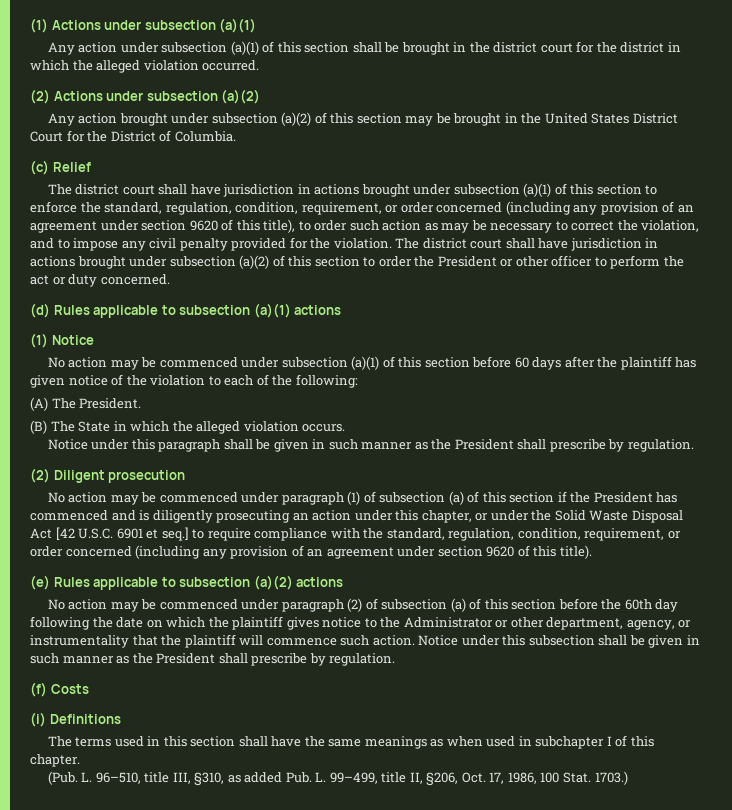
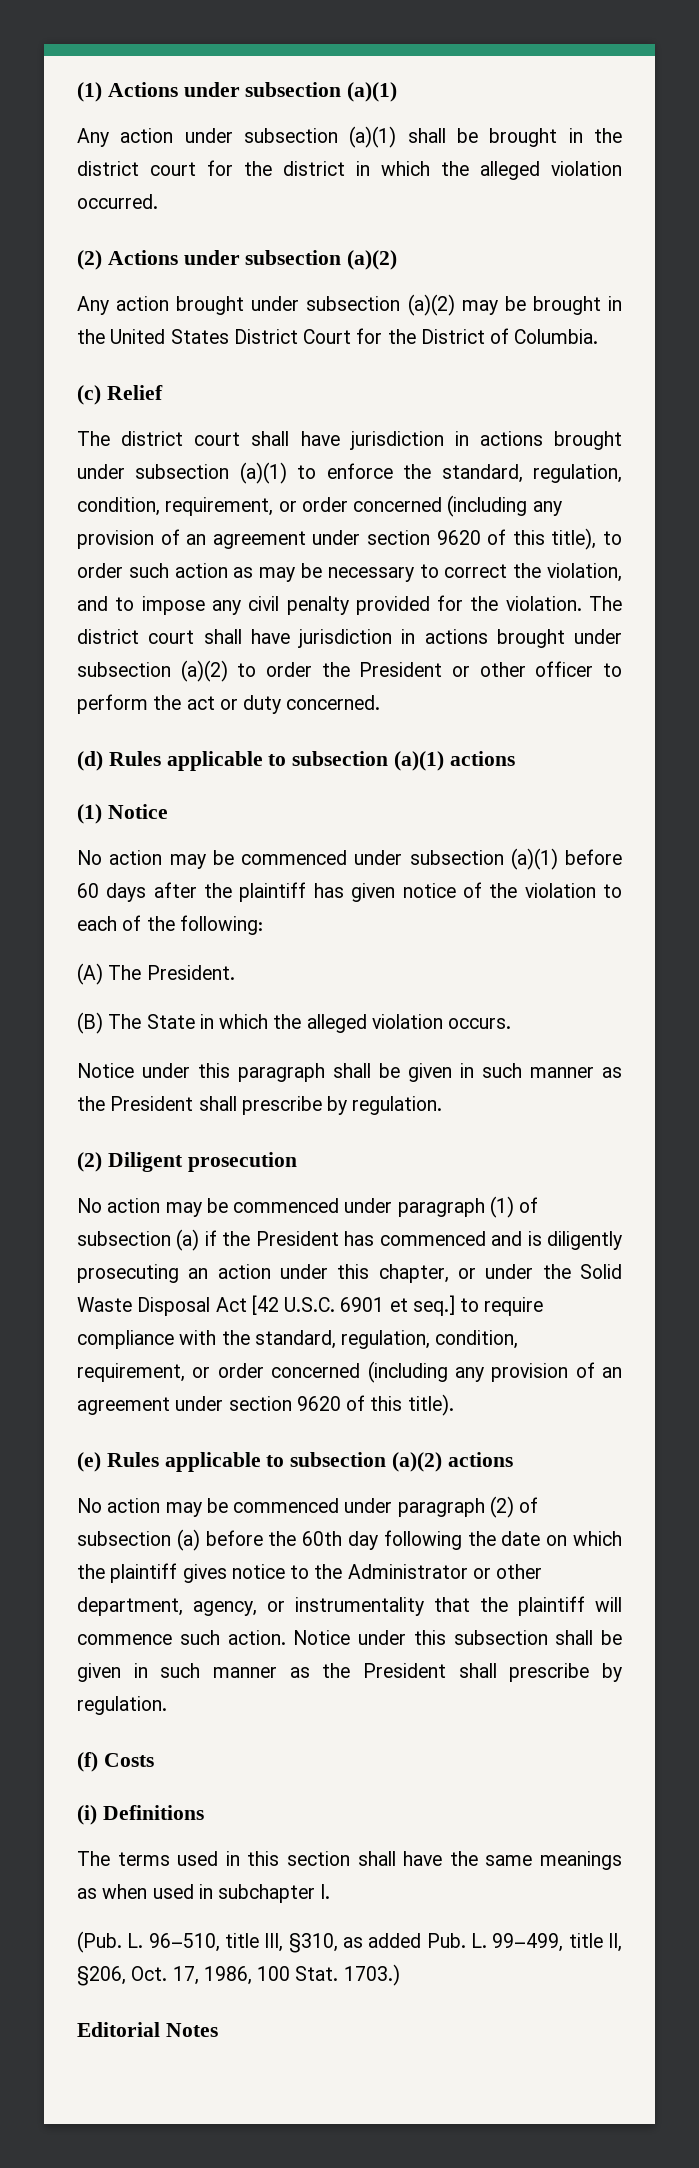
[262,41,350,53] of this section -> (397, 137) none
[314,112,402,124] of this section -> (455, 305) none
[554,183,642,195] of this section -> (287, 473) none
[272,255,360,267] of this section -> (228, 671) none
[382,356,470,368] of this section -> (558, 859) none
[467,491,555,503] of this section -> (200, 1240) none
[469,598,557,610] of this section -> (200, 1540) none
[606,735,654,747] [30,754,80,767] I of this chapter. -> [320,1884,331,1899] I.
(628, 778) none -> [77,2022,218,2037] // Editorial Notes

